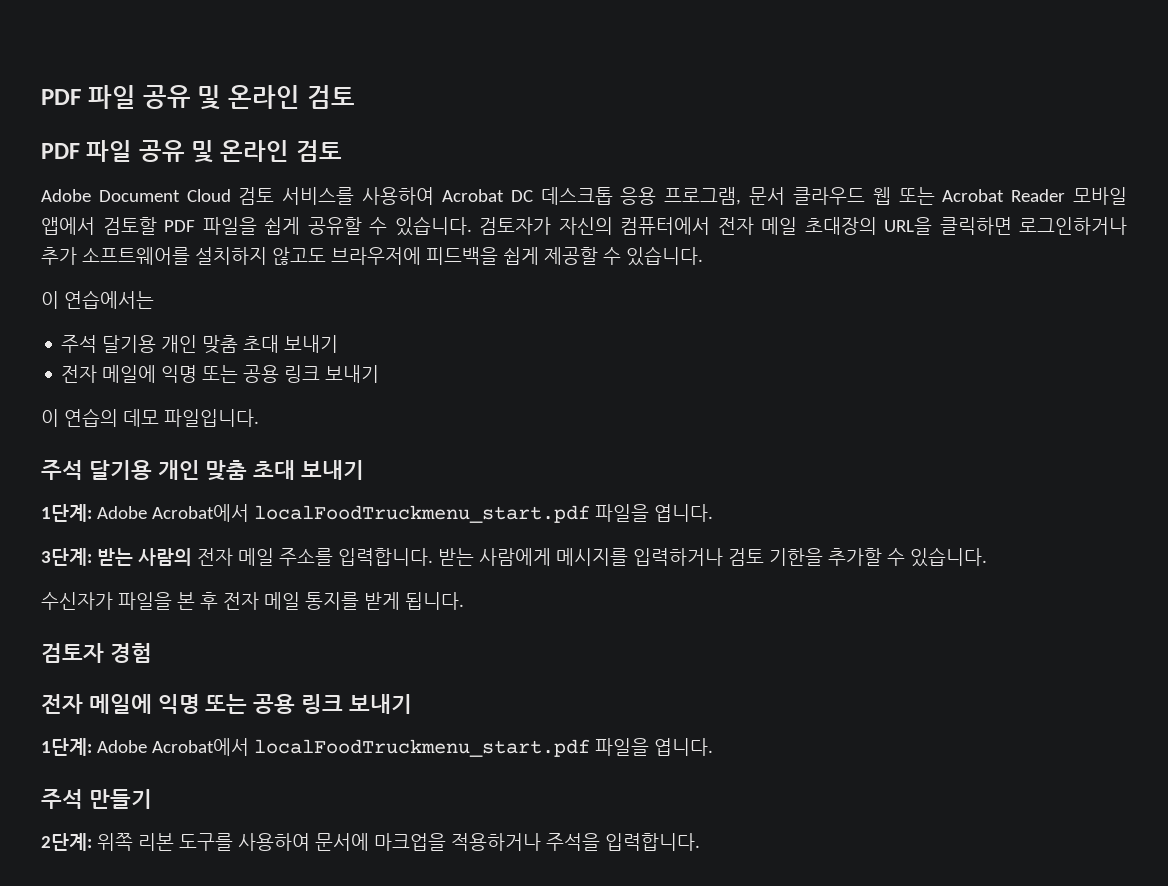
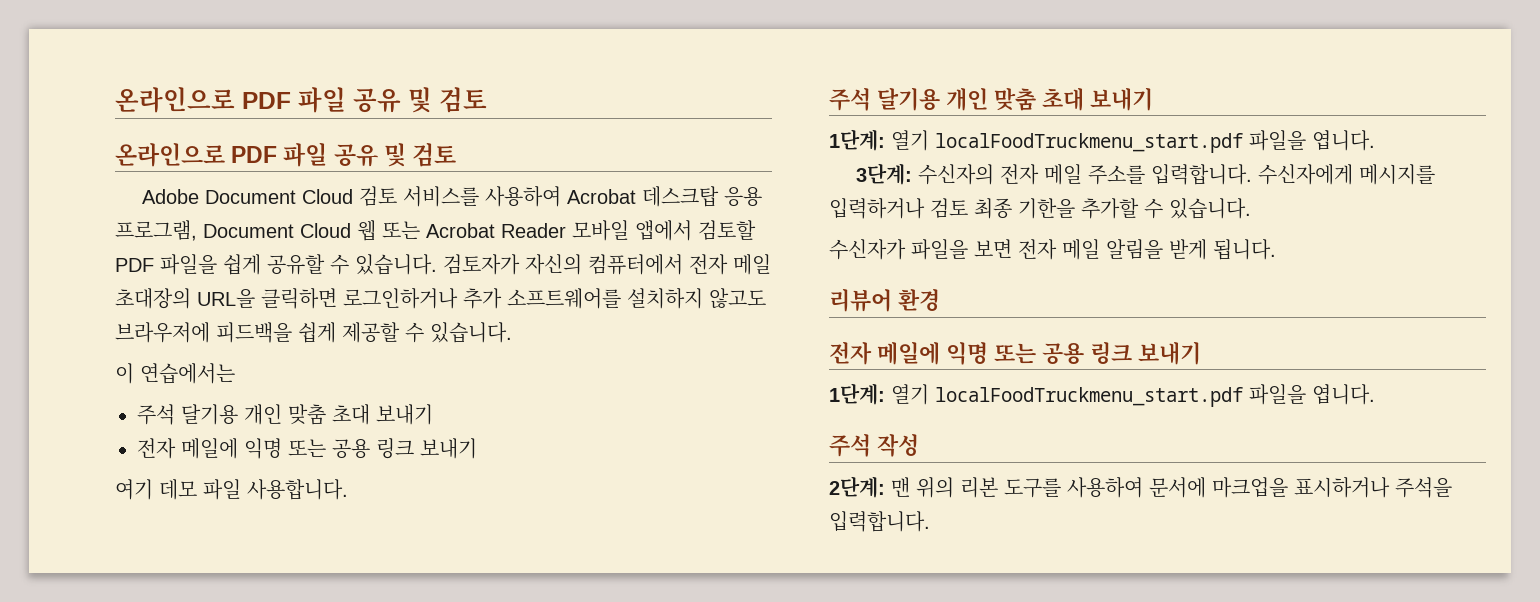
[41,85,355,110] [41,140,290,163] PDF 파일 공유 및 온라인 검토 // PDF 파일 공유 및 온라인 -> [115,87,487,113] [115,142,406,167] 온라인으로 PDF 파일 공유 및 검토 // 온라인으로 PDF 파일 공유 및
[510,187,865,205] DC 데스크톱 응용 프로그램, 문서 클라우드 -> [641,186,762,207] [115,220,351,241] 데스크탑 응용 프로그램, Document Cloud
[41,408,259,427] 이 연습의 데모 파일입니다. -> [115,479,348,500] 여기 데모 파일 사용합니다.
[96,504,249,522] Adobe Acrobat에서 -> [891,130,929,151] 열기
[96,548,192,566] 받는 사람의 -> [917,164,994,185] 수신자의
[437,548,551,566] 받는 사람에게 -> [1257,164,1353,185] 수신자에게
(764, 557) none -> [974,198,1012,219] 최종
[176,592,359,610] 본 후 전자 메일 통지를 -> [974,239,1163,260] 보면 전자 메일 알림을
[41,643,152,663] 검토자 경험 -> [829,289,940,312] 리뷰어 환경
[96,738,249,756] Adobe Acrobat에서 -> [891,384,929,405] 열기
[88,789,152,809] 만들기 -> [877,434,919,457] 작성
[96,833,133,851] 위쪽 -> [891,477,954,498] 맨 위의
[450,833,541,851] 적용하거나 -> [1294,477,1390,498] 표시하거나

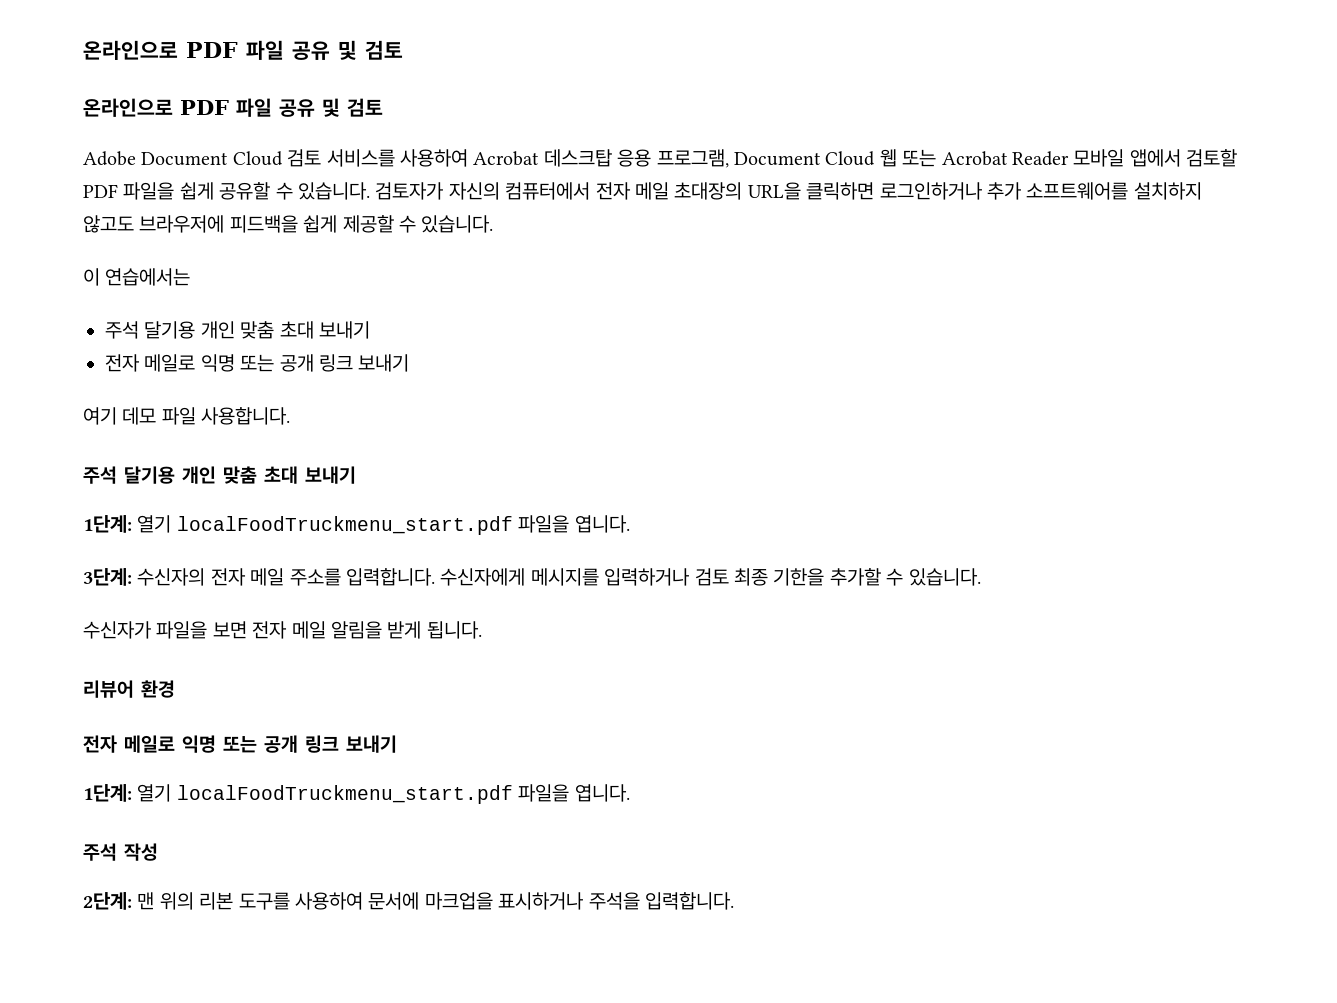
[181,438,370,459] 메일에 익명 또는 공용 -> [144,354,314,372] 메일로 익명 또는 공개
[877,342,1084,365] 메일에 익명 또는 공용 -> [124,735,298,753] 메일로 익명 또는 공개

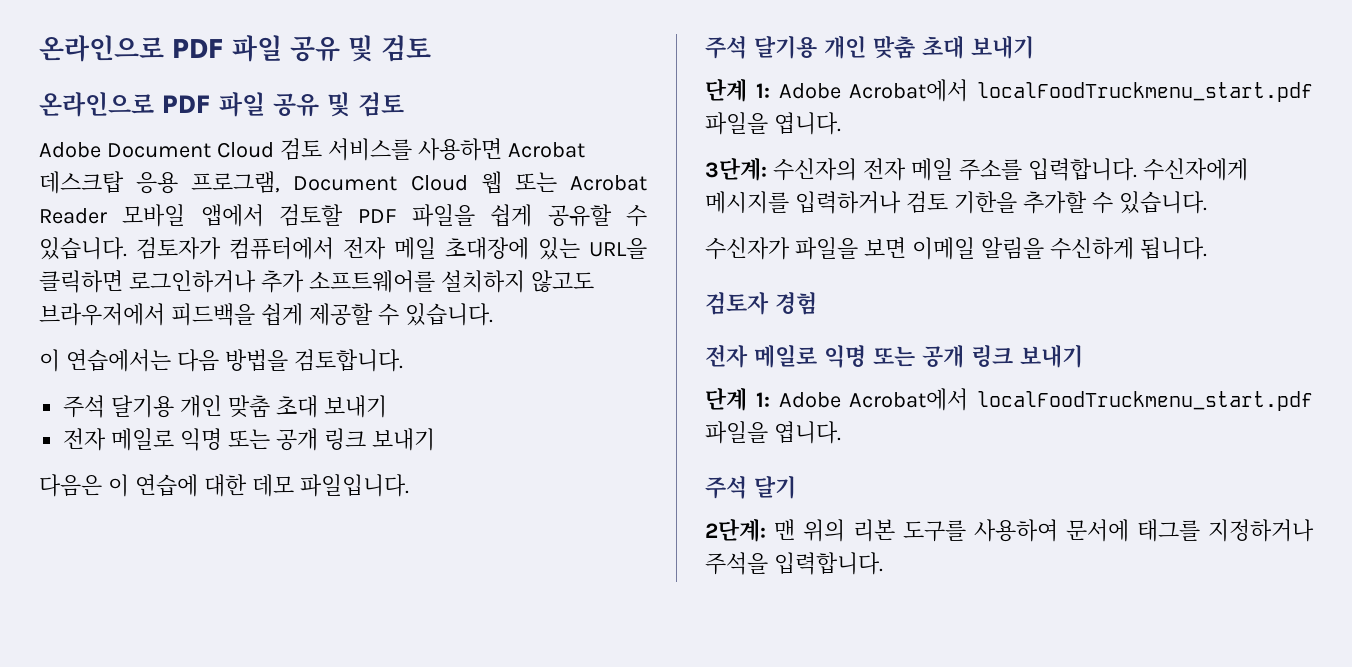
[400,149,468,167] 사용하여 -> [417,138,502,161] 사용하면
[448,182,500,200] 자신의 -> (221, 248) none
[674,182,743,200] 초대장의 -> [445,237,580,260] 초대장에 있는
[139,215,225,233] 브라우저에 -> [39,303,165,326] 브라우저에서
(191, 277) none -> [176,349,403,372] 다음 방법을 검토합니다.
[83,407,291,425] [83,466,356,484] [83,515,172,533] 여기 데모 파일 사용합니다. // 주석 달기용 개인 맞춤 초대 보내기 // 1단계: 열기 -> [39,474,409,497] [705,35,1034,59] [705,79,969,102] 다음은 이 연습에 대한 데모 파일입니다. // 주석 달기용 개인 맞춤 초대 보내기 // 단계 1: Adobe Acrobat에서
[733,568,768,586] 최종 -> (948, 202) none
[252,621,422,639] 전자 메일 알림을 받게 -> [911,237,1134,260] 이메일 알림을 수신하게
[83,680,175,698] [83,735,397,753] [83,784,172,802] 리뷰어 환경 // 전자 메일로 익명 또는 공개 링크 보내기 // 1단계: 열기 -> [705,292,817,315] [705,344,1083,368] [705,388,969,411] 검토자 경험 // 전자 메일로 익명 또는 공개 링크 보내기 // 단계 1: Adobe Acrobat에서
[124,843,158,861] 작성 -> [754,475,796,499] 달기
[424,892,584,910] 마크업을 표시하거나 -> [1137,519,1314,542] 태그를 지정하거나

